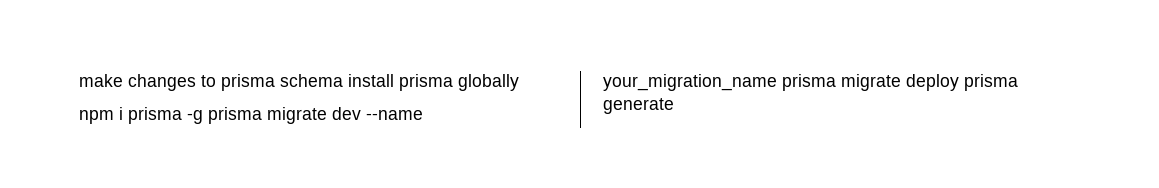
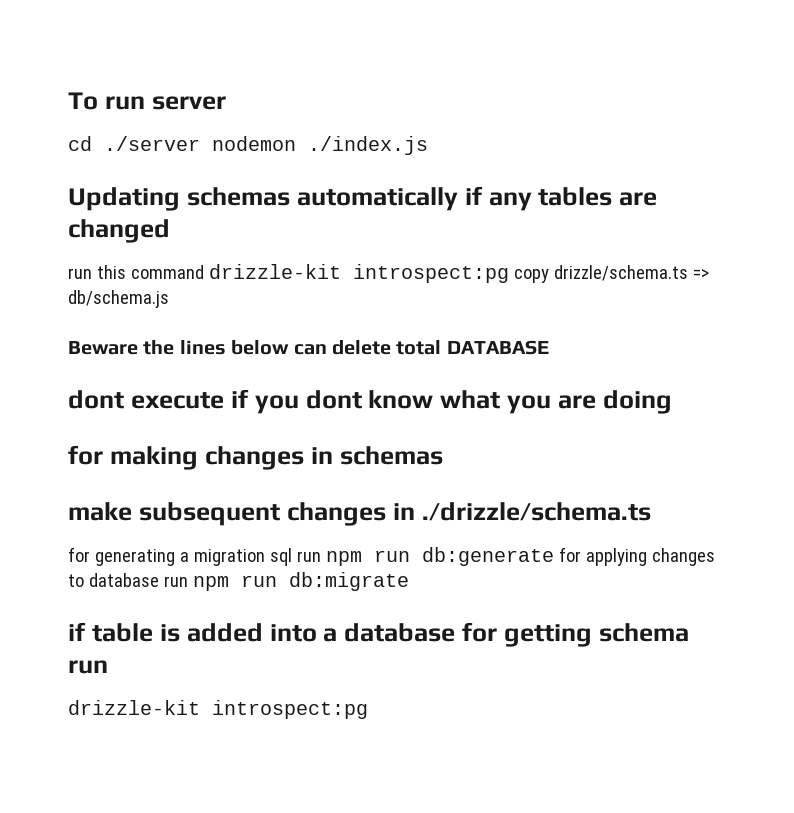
[79,74,519,91] [79,107,423,124] [603,74,1018,91] [603,98,674,114] make changes to prisma schema install prisma globally // npm i prisma -g prisma migrate dev --name your_migration_name prisma migrate deploy prisma generate -> [68,92,226,110] [68,136,428,155] [68,186,658,211] [68,219,170,243] [68,264,709,283] [68,290,169,308] [68,340,549,355] [68,389,672,414] [68,445,443,470] [68,502,651,526] [68,547,715,566] [68,572,409,591] [68,622,689,647] [68,660,108,674] [68,700,368,719] To run server // cd ./server nodemon ./index.js // Updating schemas automatically if any tables are changed // run this command drizzle-kit introspect:pg copy drizzle/schema.ts => db/schema.js // Beware the lines below can delete total DATABASE // dont execute if you dont know what you are doing // for making changes in schemas // make subsequent changes in ./drizzle/schema.ts // for generating a migration sql run npm run db:generate for applying changes to database run npm run db:migrate // if table is added into a database for getting schema run // drizzle-kit introspect:pg

